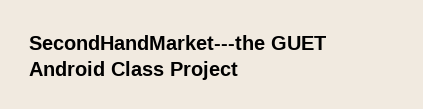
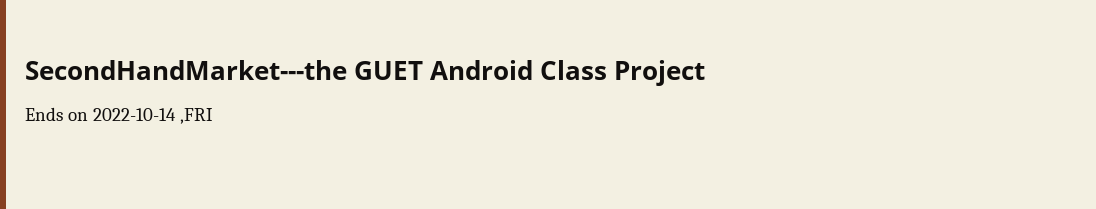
(238, 70) none -> [25,107,214,124] // Ends on 2022-10-14 ,FRI

